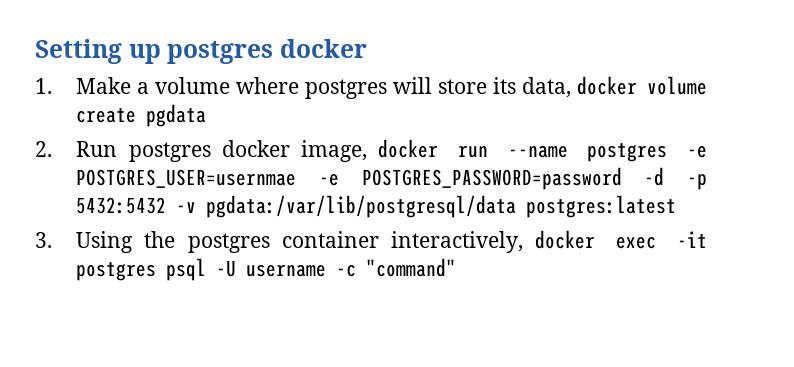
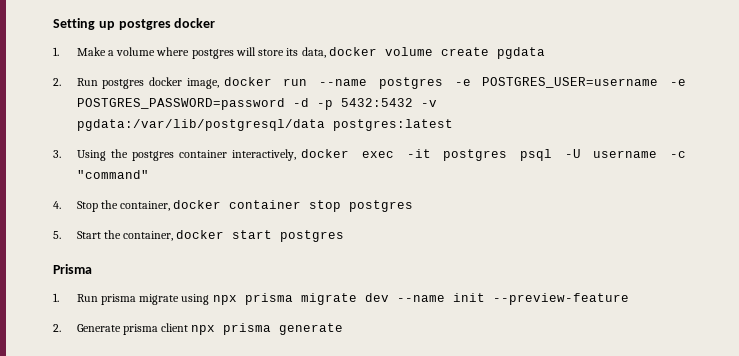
[76,169,297,188] POSTGRES_USER=usernmae -> [482,77,659,88] POSTGRES_USER=username
(457, 267) none -> [53,200,414,212] [53,230,345,242] [53,264,92,274] [53,293,629,305] [53,323,344,335] // 4. Stop the container, docker container stop postgres // 5. Start the container, docker start postgres // Prisma // 1. Run prisma migrate using npx prisma migrate dev --name init --preview-feature // 2. Generate prisma client npx prisma generate

